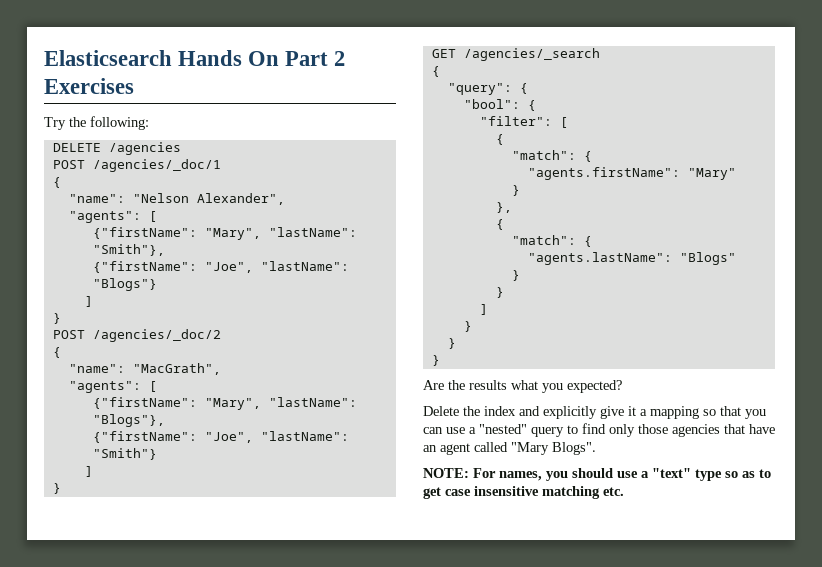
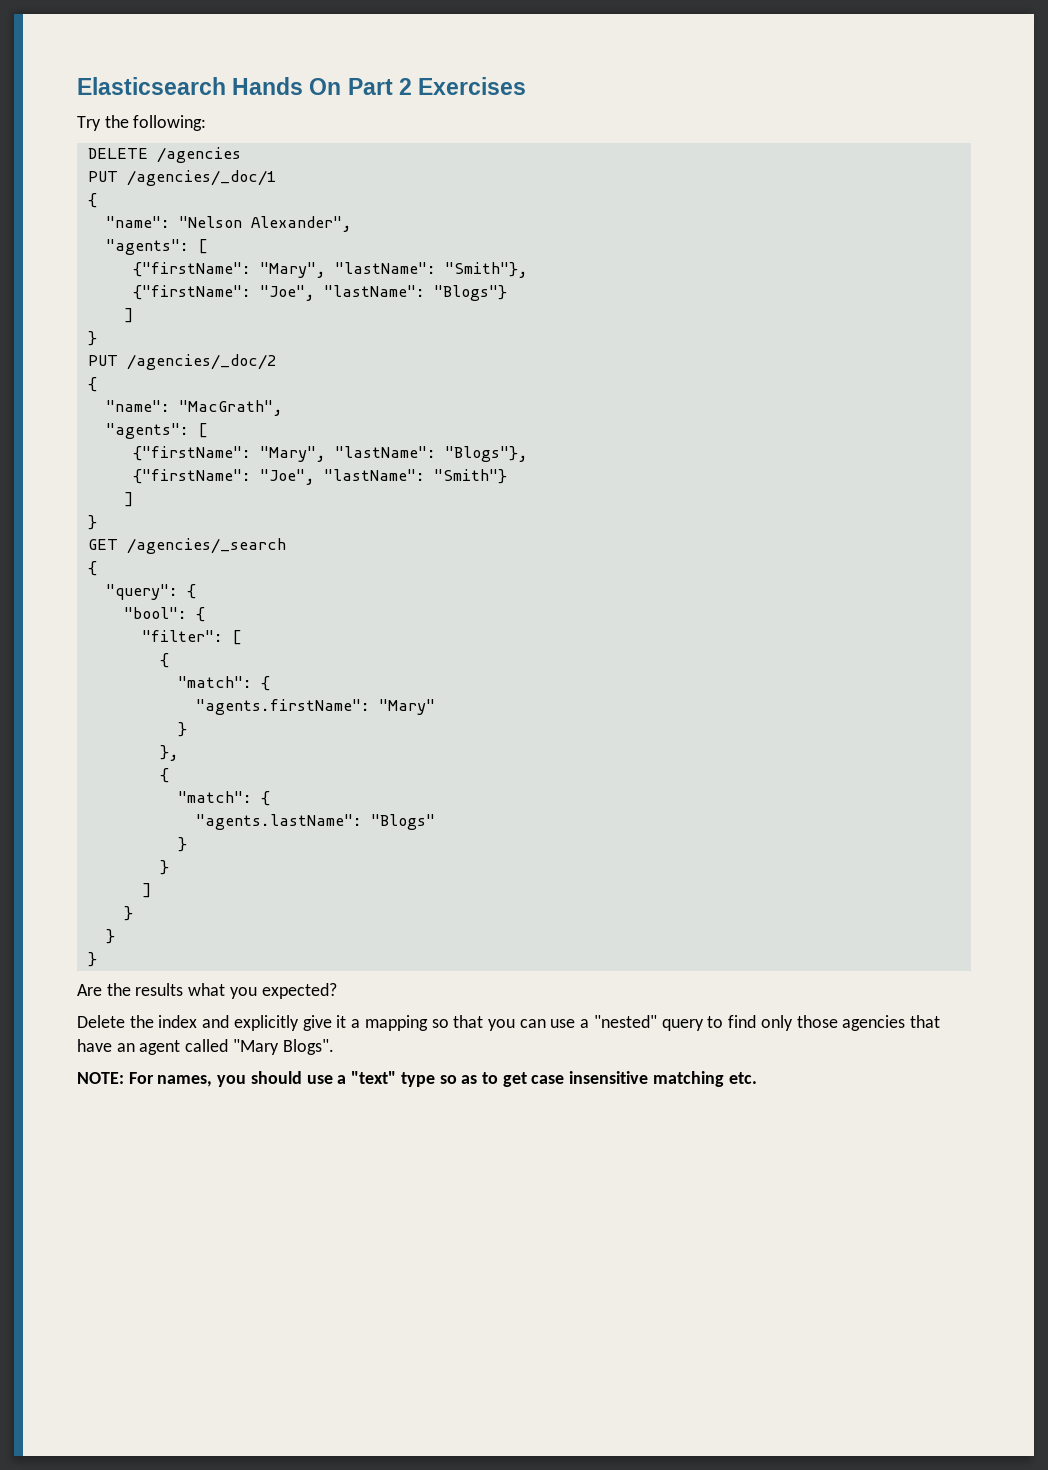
[52,160,85,169] POST -> [87,171,118,182] PUT
[52,330,85,339] POST -> [87,355,118,366] PUT

